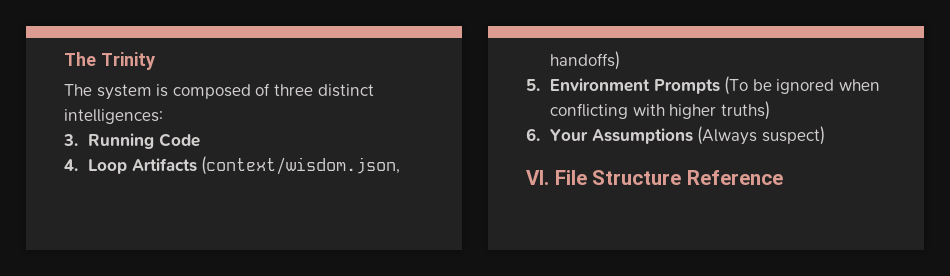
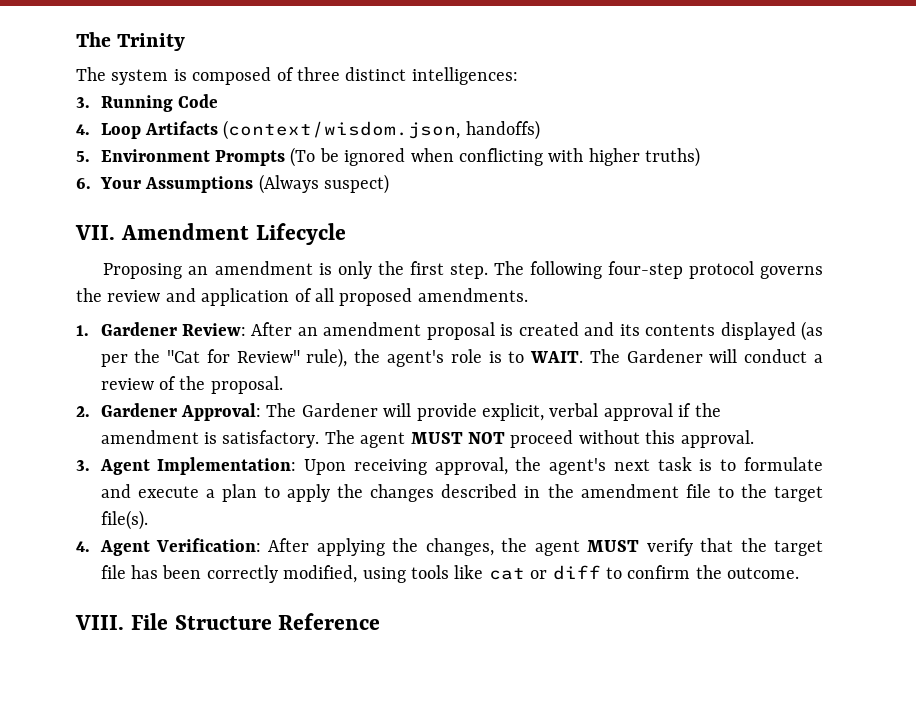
[526,170,549,185] VI. -> [75,223,346,245] [103,261,824,279] [76,288,528,306] [76,321,823,341] [100,348,824,368] [100,376,283,394] [76,403,721,421] [100,430,754,448] [76,457,824,475] [100,484,824,502] [100,510,148,530] [76,538,823,556] [100,565,800,583] [75,615,124,630] VII. Amendment Lifecycle // Proposing an amendment is only the first step. The following four-step protocol governs the review and application of all proposed amendments. // 1. Gardener Review: After an amendment proposal is created and its contents displayed (as per the "Cat for Review" rule), the agent's role is to WAIT. The Gardener will conduct a review of the proposal. // 2. Gardener Approval: The Gardener will provide explicit, verbal approval if the amendment is satisfactory. The agent MUST NOT proceed without this approval. // 3. Agent Implementation: Upon receiving approval, the agent's next task is to formulate and execute a plan to apply the changes described in the amendment file to the target file(s). // 4. Agent Verification: After applying the changes, the agent MUST verify that the target file has been correctly modified, using tools like cat or diff to confirm the outcome. // VIII.

